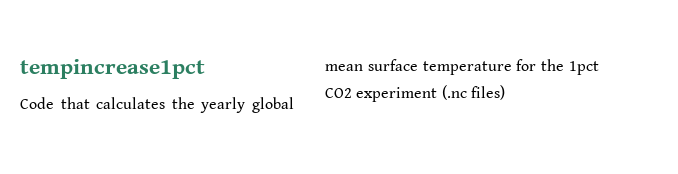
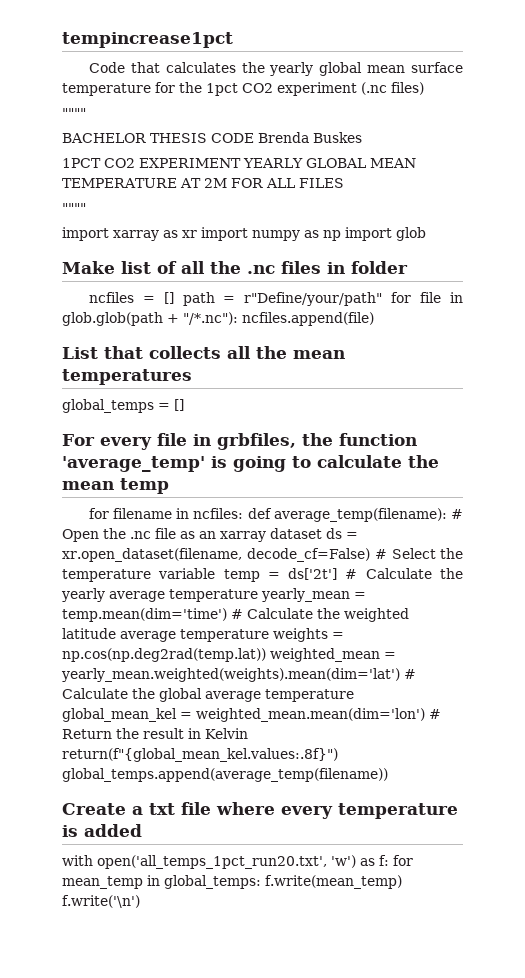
(505, 92) none -> [62,108,86,118] [62,132,362,143] [62,158,416,168] [62,178,344,188] [62,203,86,213] [62,227,426,241] [62,261,408,274] [88,292,463,306] [62,312,374,326] [62,346,345,359] [62,369,192,385] [62,399,184,413] [62,433,417,450] [62,455,439,472] [62,478,169,494] [88,508,463,522] [62,528,358,542] [62,548,463,562] [62,568,463,582] [61,588,366,602] [62,608,409,622] [62,628,344,642] [62,648,396,662] [61,668,416,682] [62,688,354,702] [62,708,441,722] [62,728,248,739] [62,748,338,762] [62,768,388,782] [62,802,458,819] [62,824,142,837] [62,855,413,869] [62,875,402,889] [62,895,140,908] // """" // BACHELOR THESIS CODE Brenda Buskes // 1PCT CO2 EXPERIMENT YEARLY GLOBAL MEAN TEMPERATURE AT 2M FOR ALL FILES // """" // import xarray as xr import numpy as np import glob // Make list of all the .nc files in folder // ncfiles = [] path = r"Define/your/path" for file in glob.glob(path + "/*.nc"): ncfiles.append(file) // List that collects all the mean temperatures // global_temps = [] // For every file in grbfiles, the function 'average_temp' is going to calculate the mean temp // for filename in ncfiles: def average_temp(filename): # Open the .nc file as an xarray dataset ds = xr.open_dataset(filename, decode_cf=False) # Select the temperature variable temp = ds['2t'] # Calculate the yearly average temperature yearly_mean = temp.mean(dim='time') # Calculate the weighted latitude average temperature weights = np.cos(np.deg2rad(temp.lat)) weighted_mean = yearly_mean.weighted(weights).mean(dim='lat') # Calculate the global average temperature global_mean_kel = weighted_mean.mean(dim='lon') # Return the result in Kelvin return(f"{global_mean_kel.values:.8f}") global_temps.append(average_temp(filename)) // Create a txt file where every temperature is added // with open('all_temps_1pct_run20.txt', 'w') as f: for mean_temp in global_temps: f.write(mean_temp) f.write('\n')

